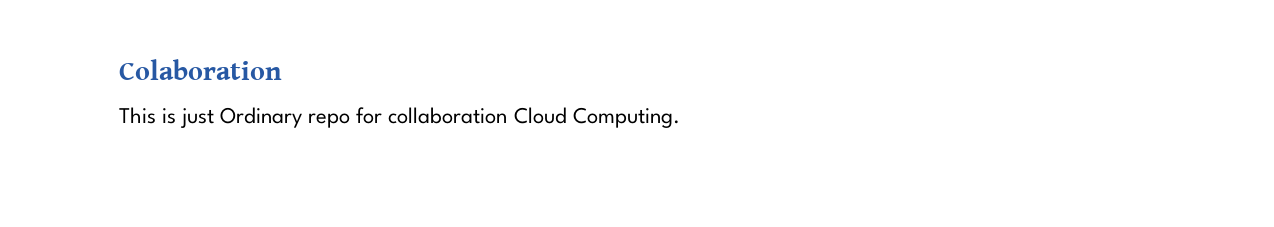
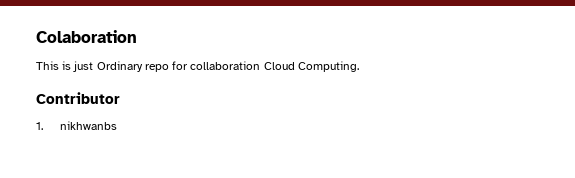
(680, 117) none -> [36,92,120,104] [36,121,117,130] // Contributor // 1. nikhwanbs

